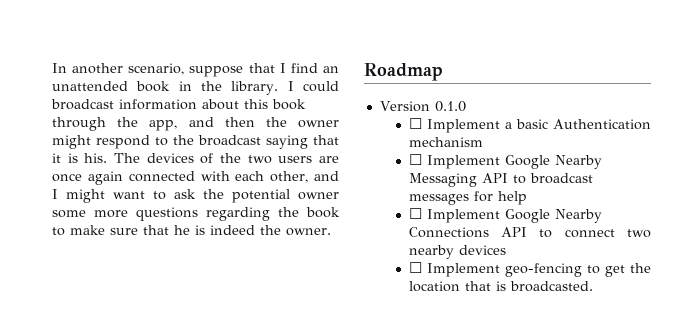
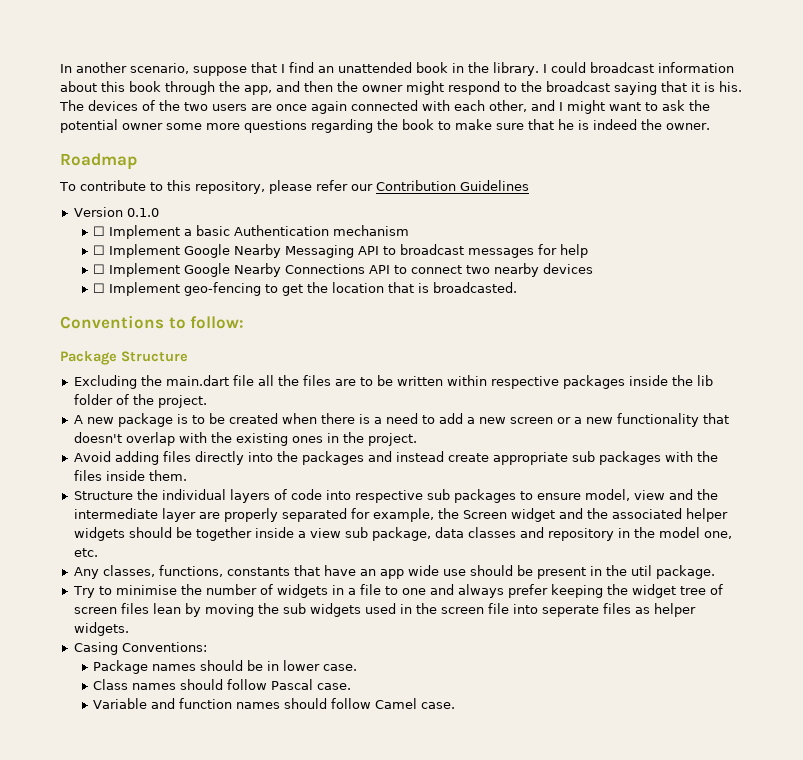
(443, 72) none -> [59,180,529,194] // To contribute to this repository, please refer our Contribution Guidelines
(593, 286) none -> [60,315,245,329] [60,351,188,365] [73,375,713,389] [73,394,207,408] [73,413,729,427] [73,432,417,446] [73,451,718,465] [73,470,187,481] [73,489,718,503] [73,508,728,522] [73,527,732,541] [73,548,98,557] [73,565,715,579] [72,584,723,598] [73,603,696,617] [73,622,129,636] [73,642,207,655] [92,660,357,674] [92,679,351,690] [92,698,455,709] // Conventions to follow: // Package Structure // Excluding the main.dart file all the files are to be written within respective packages inside the lib folder of the project. // A new package is to be created when there is a need to add a new screen or a new functionality that doesn't overlap with the existing ones in the project. // Avoid adding files directly into the packages and instead create appropriate sub packages with the files inside them. // Structure the individual layers of code into respective sub packages to ensure model, view and the intermediate layer are properly separated for example, the Screen widget and the associated helper widgets should be together inside a view sub package, data classes and repository in the model one, etc. // Any classes, functions, constants that have an app wide use should be present in the util package. // Try to minimise the number of widgets in a file to one and always prefer keeping the widget tree of screen files lean by moving the sub widgets used in the screen file into seperate files as helper widgets. // Casing Conventions: // Package names should be in lower case. // Class names should follow Pascal case. // Variable and function names should follow Camel case.

